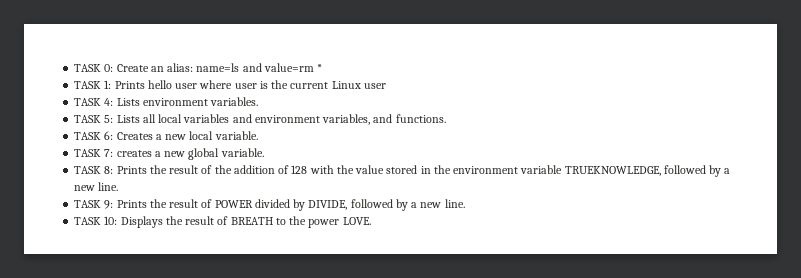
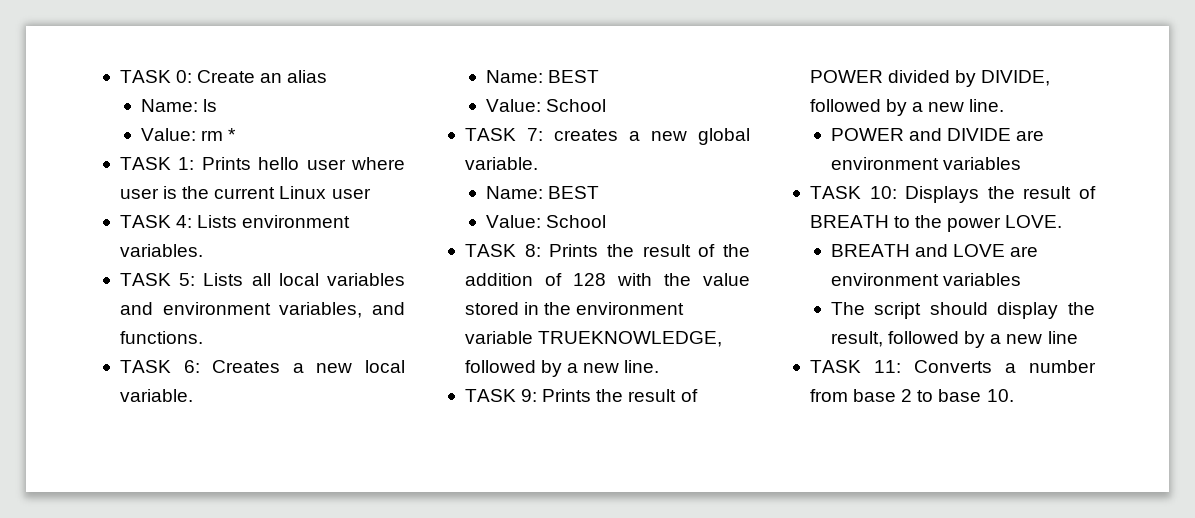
[167,63,314,72] alias: name=ls and value=rm -> [287,70,328,83] [140,99,217,112] [140,128,223,141] alias // Name: ls // Value: rm
(258, 135) none -> [485,70,599,83] [485,99,606,112] // Name: BEST // Value: School
(264, 152) none -> [485,186,599,199] [485,215,606,228] // Name: BEST // Value: School
(465, 203) none -> [830,128,1045,141] [830,157,1021,170] // POWER and DIVIDE are environment variables
(371, 221) none -> [830,244,1039,257] [830,273,1021,286] [830,302,1095,319] [830,331,1078,348] [809,360,1096,373] [809,389,1014,402] // BREATH and LOVE are environment variables // The script should display the result, followed by a new line // TASK 11: Converts a number from base 2 to base 10.

